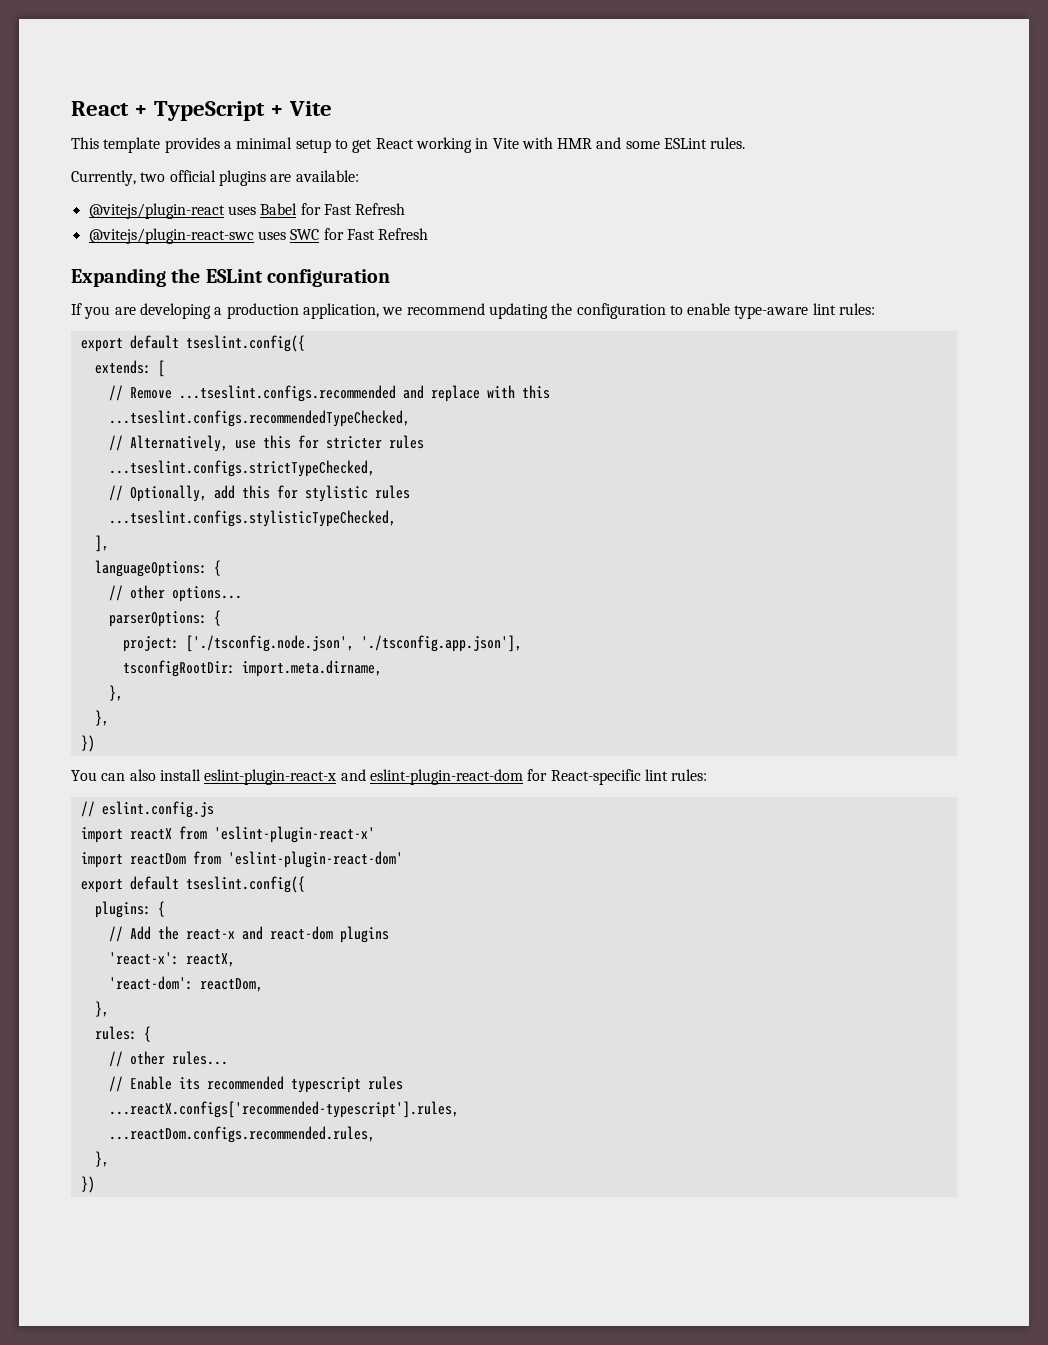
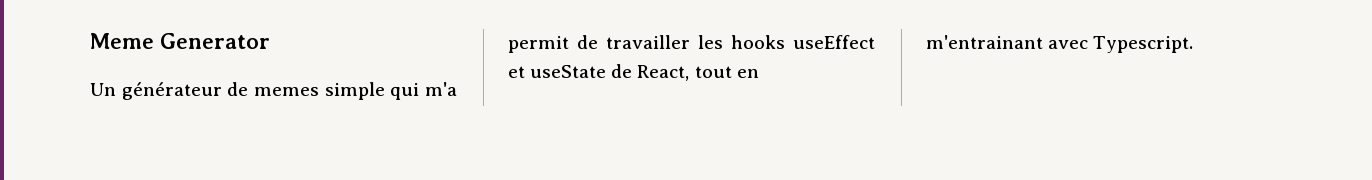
[71,101,333,121] [71,137,746,153] [71,170,359,186] [88,203,406,219] [88,228,429,244] [71,268,391,287] [71,303,876,319] [80,335,305,352] [94,360,165,377] [108,385,550,402] [108,410,410,427] [108,435,424,452] [108,460,375,477] [108,485,410,502] [108,510,396,527] [94,535,109,552] [94,560,221,577] [108,585,242,602] [108,610,221,627] [122,635,522,652] [122,660,382,677] [108,685,123,701] [94,710,109,726] [80,735,95,752] [71,769,708,785] [80,801,214,818] [80,826,375,843] [80,851,403,868] [80,876,305,893] [94,901,165,918] [108,926,389,943] [108,952,235,967] [108,976,263,992] [94,1001,109,1017] [94,1026,151,1042] [108,1051,228,1067] [108,1076,403,1093] [108,1101,459,1118] [108,1126,375,1143] [94,1151,109,1167] [80,1176,95,1193] React + TypeScript + Vite // This template provides a minimal setup to get React working in Vite with HMR and some ESLint rules. // Currently, two official plugins are available: // @vitejs/plugin-react uses Babel for Fast Refresh // @vitejs/plugin-react-swc uses SWC for Fast Refresh // Expanding the ESLint configuration // If you are developing a production application, we recommend updating the configuration to enable type-aware lint rules: // export default tseslint.config({ // extends: [ // // Remove ...tseslint.configs.recommended and replace with this // ...tseslint.configs.recommendedTypeChecked, // // Alternatively, use this for stricter rules // ...tseslint.configs.strictTypeChecked, // // Optionally, add this for stylistic rules // ...tseslint.configs.stylisticTypeChecked, // ], // languageOptions: { // // other options... // parserOptions: { // project: ['./tsconfig.node.json', './tsconfig.app.json'], // tsconfigRootDir: import.meta.dirname, // }, // }, // }) // You can also install eslint-plugin-react-x and eslint-plugin-react-dom for React-specific lint rules: // // eslint.config.js // import reactX from 'eslint-plugin-react-x' // import reactDom from 'eslint-plugin-react-dom' // export default tseslint.config({ // plugins: { // // Add the react-x and react-dom plugins // 'react-x': reactX, // 'react-dom': reactDom, // }, // rules: { // // other rules... // // Enable its recommended typescript rules // ...reactX.configs['recommended-typescript'].rules, // ...reactDom.configs.recommended.rules, // }, // }) -> [90,33,270,49] [90,82,458,100] [508,35,875,53] [508,64,759,81] [926,35,1194,53] Meme Generator // Un générateur de memes simple qui m'a permit de travailler les hooks useEffect et useState de React, tout en m'entrainant avec Typescript.

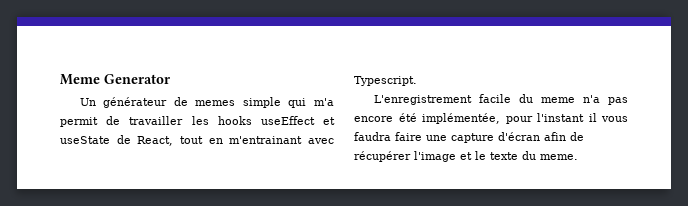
(1194, 44) none -> [373,94,628,105] [354,113,628,124] [354,132,584,143] [354,151,578,162] // L'enregistrement facile du meme n'a pas encore été implémentée, pour l'instant il vous faudra faire une capture d'écran afin de récupérer l'image et le texte du meme.

